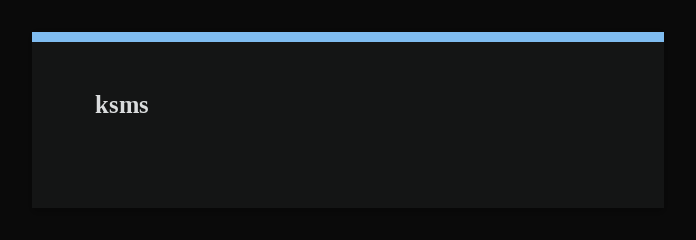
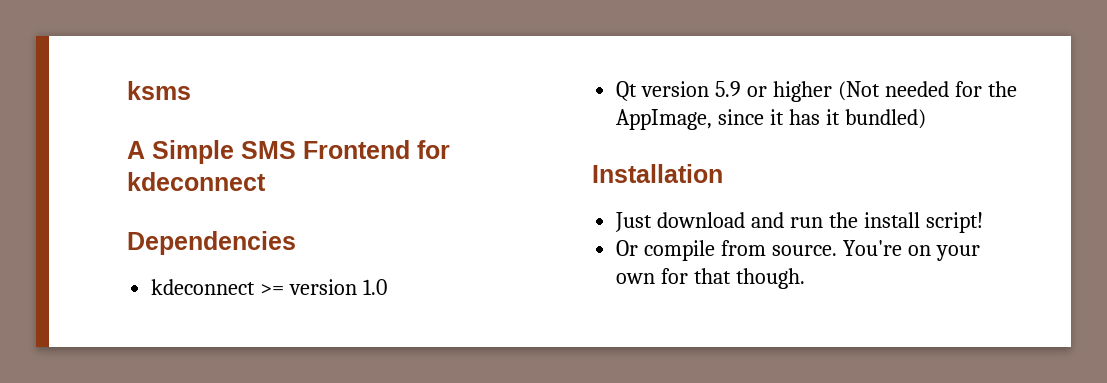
(149, 104) none -> [127,140,450,164] [127,172,266,191] [127,231,296,255] [151,279,388,295] [616,81,1017,102] [616,109,926,130] [592,164,723,183] [615,212,983,233] [616,240,980,261] [616,268,806,289] // A Simple SMS Frontend for kdeconnect // Dependencies // kdeconnect >= version 1.0 // Qt version 5.9 or higher (Not needed for the AppImage, since it has it bundled) // Installation // Just download and run the install script! // Or compile from source. You're on your own for that though.

